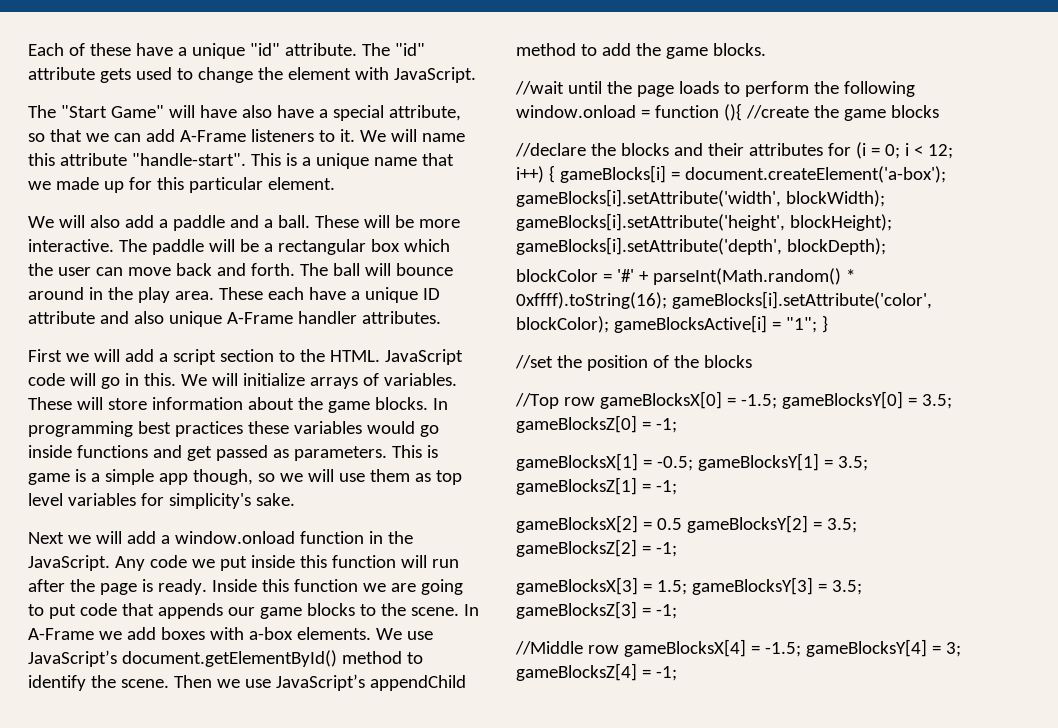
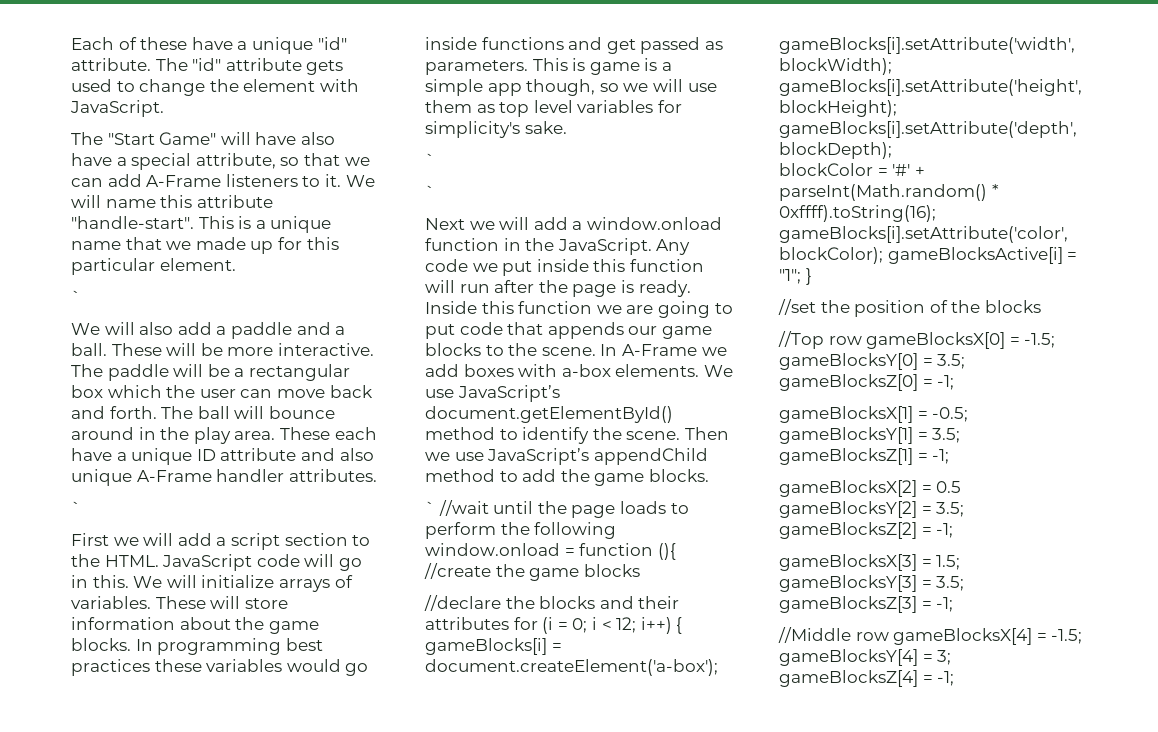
(335, 183) none -> [71,290,81,303] // `
(441, 317) none -> [71,501,81,514] // `
(295, 499) none -> [425,153,435,166] [425,185,435,198] // ` // `
(766, 49) none -> [425,501,435,514] `

